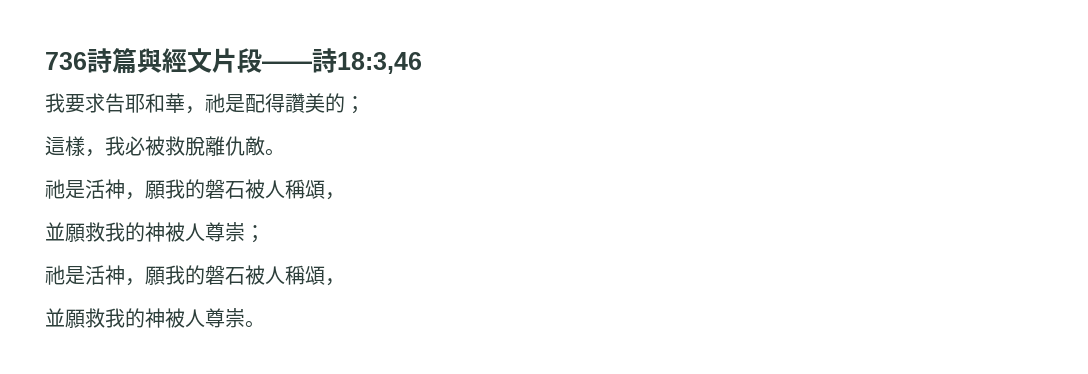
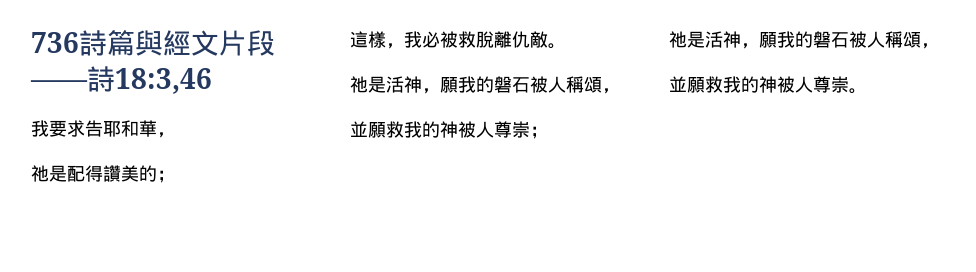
(205, 110) none -> (175, 135) //

